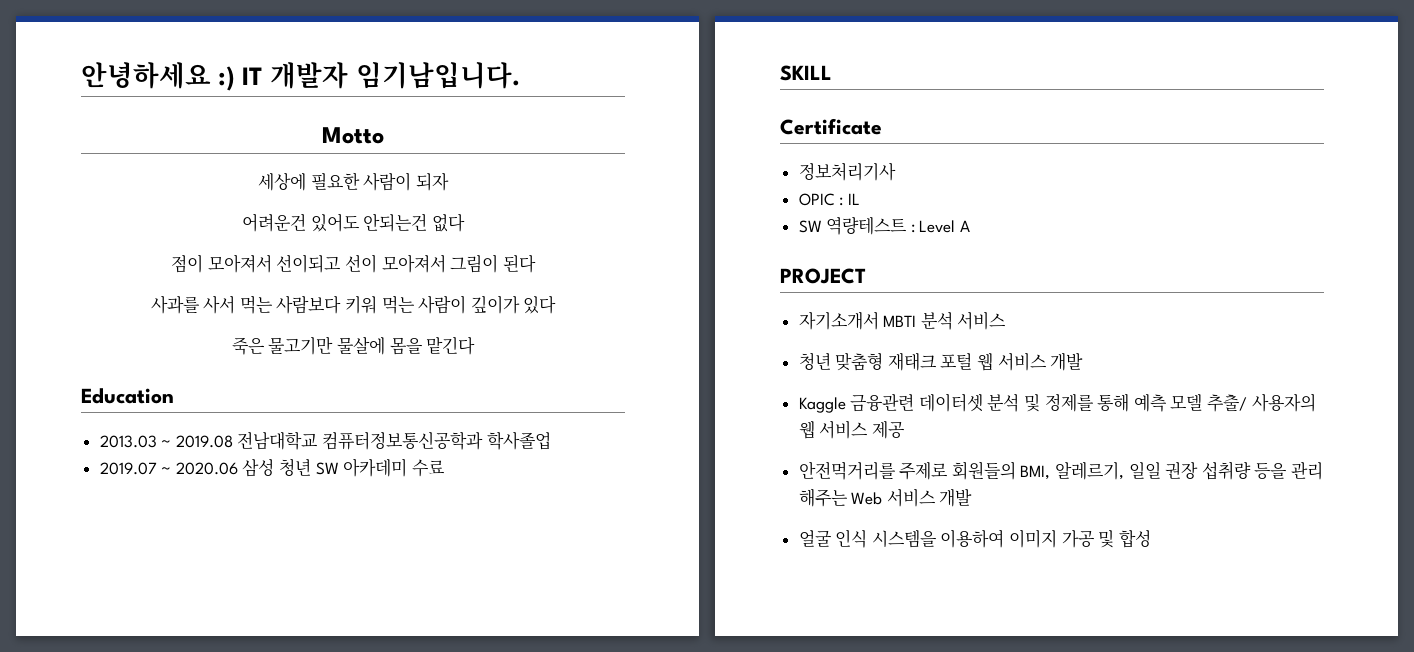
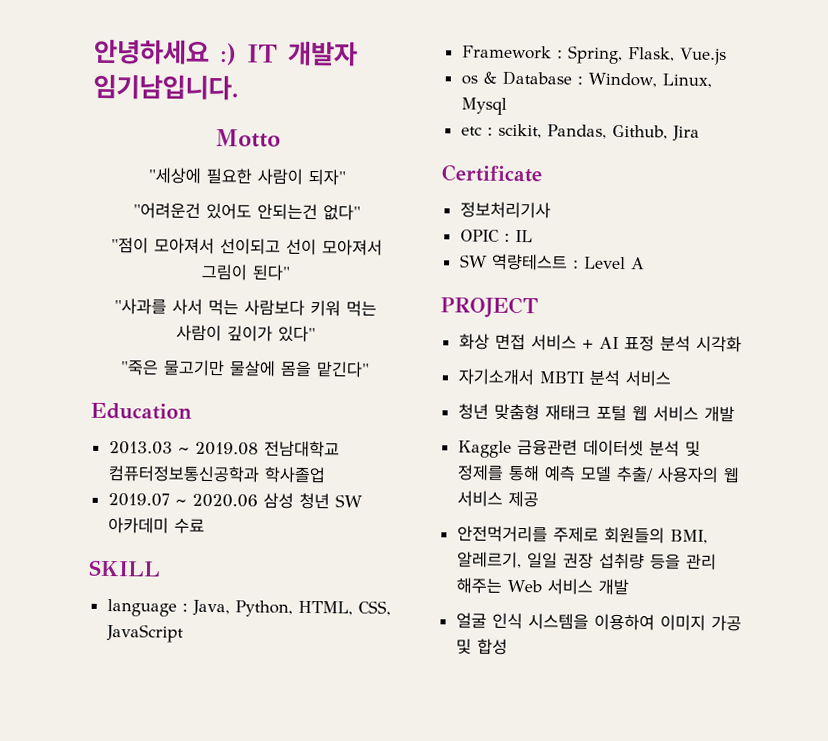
[258,173,307,191] 세상에 -> [147,167,201,184] "세상에
[415,173,449,191] [242,213,465,232] [171,254,204,273] 되자 // 어려운건 있어도 안되는건 없다 // 점이 -> [307,168,346,186] [132,202,361,221] [110,237,149,254] 되자" // "어려운건 있어도 안되는건 없다" // "점이
[502,255,536,273] [150,295,200,314] 된다 // 사과를 -> [252,264,291,281] [114,298,167,315] 된다" // "사과를
[523,296,557,314] [231,337,265,355] 있다 // 죽은 -> [277,325,316,343] [120,360,159,376] 있다" // "죽은
[426,336,476,355] 맡긴다 -> [316,361,370,378] 맡긴다"
(832, 73) none -> [106,599,391,617] [105,623,184,643] [461,45,727,66] [460,70,712,88] [460,97,507,115] [460,123,700,141] // language : Java, Python, HTML, CSS, JavaScript // Framework : Spring, Flask, Vue.js // os & Database : Window, Linux, Mysql // etc : scikit, Pandas, Github, Jira
(866, 276) none -> [458,333,742,353] // 화상 면접 서비스 + AI 표정 분석 시각화

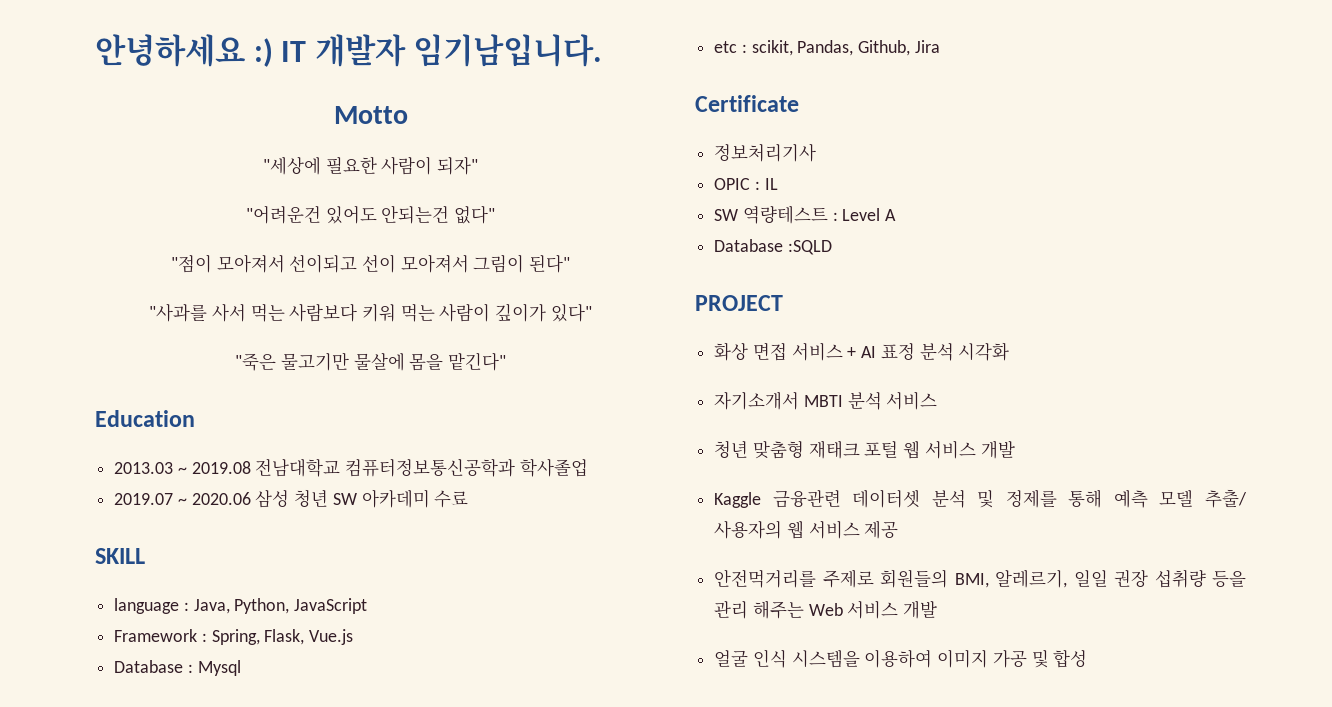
[297,600,391,616] HTML, CSS, -> (290, 606) none
[460,70,712,88] os & Database : Window, Linux, -> [114,660,193,673] Database :
(645, 263) none -> [714,239,832,255] // Database :SQLD

